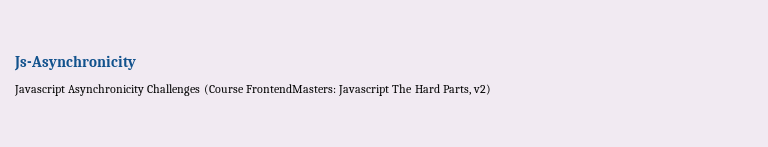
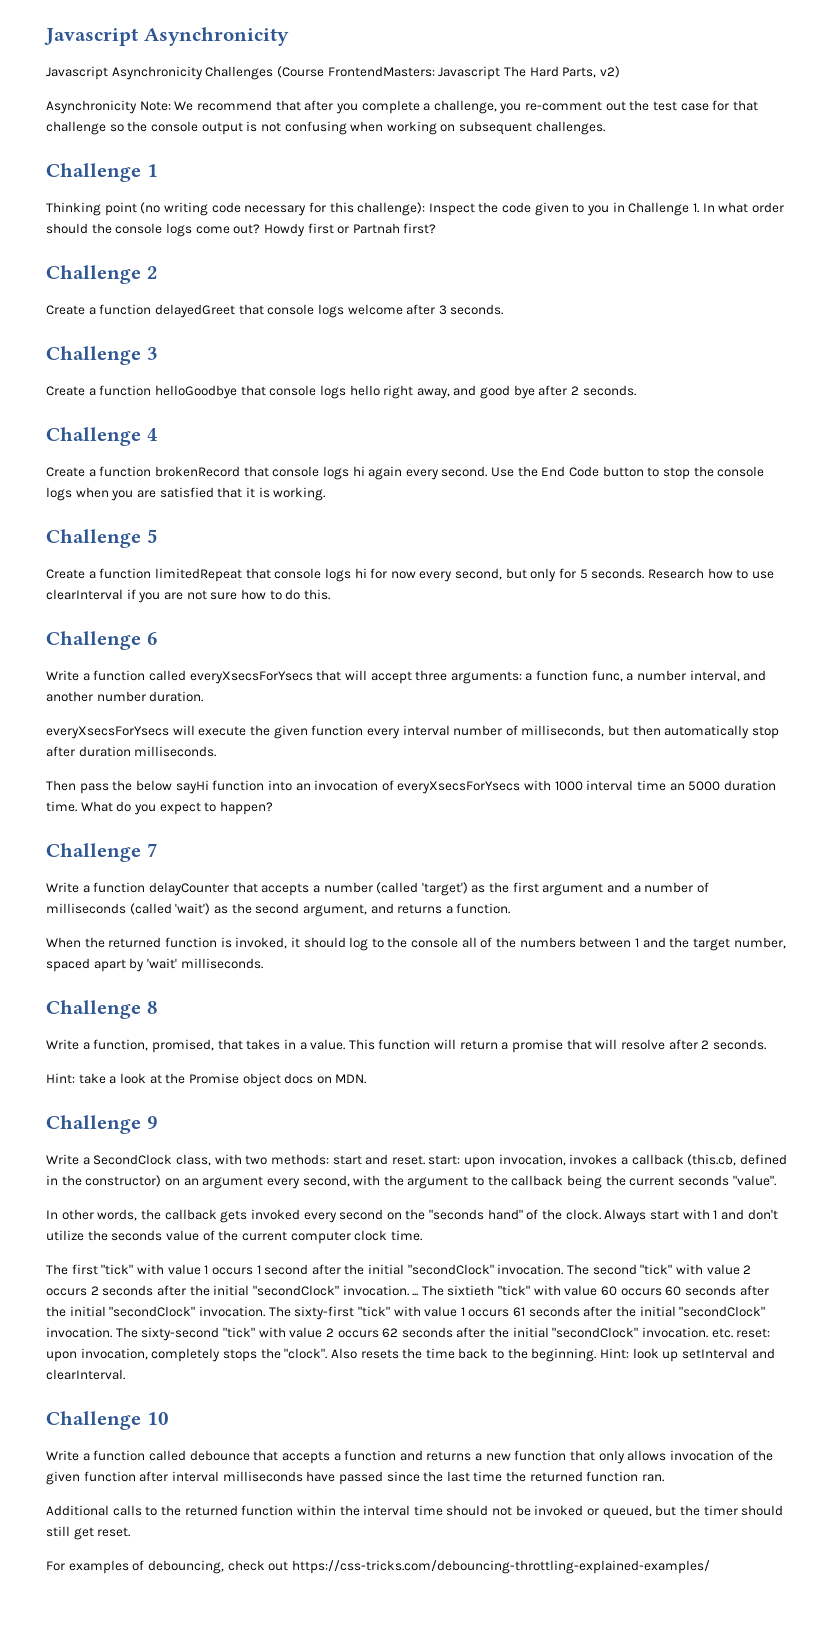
[14,55,136,71] Js-Asynchronicity -> [44,27,289,46] Javascript Asynchronicity
(492, 89) none -> [46,100,758,114] [46,121,605,135] [46,163,158,182] [46,202,784,216] [46,223,437,237] [46,265,158,284] [46,304,504,318] [46,346,158,365] [46,385,636,399] [46,427,158,446] [46,466,765,480] [46,487,326,501] [46,529,158,548] [46,568,774,582] [46,589,330,603] [46,631,158,650] [46,670,767,684] [46,691,204,702] [46,725,780,739] [46,746,217,757] [46,780,776,794] [46,801,273,815] [46,843,158,862] [46,882,709,896] [46,903,511,917] [46,937,786,951] [46,958,263,972] [46,1000,158,1019] [46,1039,766,1053] [46,1073,367,1087] [46,1115,158,1134] [46,1154,787,1168] [46,1175,776,1189] [46,1209,778,1223] [46,1230,422,1244] [46,1264,752,1275] [46,1285,769,1296] [46,1306,766,1320] [46,1327,771,1341] [46,1348,775,1362] [46,1369,125,1380] [46,1411,169,1430] [46,1450,774,1464] [46,1471,665,1485] [46,1505,784,1519] [46,1526,131,1540] [46,1560,710,1574] // Asynchronicity Note: We recommend that after you complete a challenge, you re-comment out the test case for that challenge so the console output is not confusing when working on subsequent challenges. // Challenge 1 // Thinking point (no writing code necessary for this challenge): Inspect the code given to you in Challenge 1. In what order should the console logs come out? Howdy first or Partnah first? // Challenge 2 // Create a function delayedGreet that console logs welcome after 3 seconds. // Challenge 3 // Create a function helloGoodbye that console logs hello right away, and good bye after 2 seconds. // Challenge 4 // Create a function brokenRecord that console logs hi again every second. Use the End Code button to stop the console logs when you are satisfied that it is working. // Challenge 5 // Create a function limitedRepeat that console logs hi for now every second, but only for 5 seconds. Research how to use clearInterval if you are not sure how to do this. // Challenge 6 // Write a function called everyXsecsForYsecs that will accept three arguments: a function func, a number interval, and another number duration. // everyXsecsForYsecs will execute the given function every interval number of milliseconds, but then automatically stop after duration milliseconds. // Then pass the below sayHi function into an invocation of everyXsecsForYsecs with 1000 interval time an 5000 duration time. What do you expect to happen? // Challenge 7 // Write a function delayCounter that accepts a number (called 'target') as the first argument and a number of milliseconds (called 'wait') as the second argument, and returns a function. // When the returned function is invoked, it should log to the console all of the numbers between 1 and the target number, spaced apart by 'wait' milliseconds. // Challenge 8 // Write a function, promised, that takes in a value. This function will return a promise that will resolve after 2 seconds. // Hint: take a look at the Promise object docs on MDN. // Challenge 9 // Write a SecondClock class, with two methods: start and reset. start: upon invocation, invokes a callback (this.cb, defined in the constructor) on an argument every second, with the argument to the callback being the current seconds "value". // In other words, the callback gets invoked every second on the "seconds hand" of the clock. Always start with 1 and don't utilize the seconds value of the current computer clock time. // The first "tick" with value 1 occurs 1 second after the initial "secondClock" invocation. The second "tick" with value 2 occurs 2 seconds after the initial "secondClock" invocation. ... The sixtieth "tick" with value 60 occurs 60 seconds after the initial "secondClock" invocation. The sixty-first "tick" with value 1 occurs 61 seconds after the initial "secondClock" invocation. The sixty-second "tick" with value 2 occurs 62 seconds after the initial "secondClock" invocation. etc. reset: upon invocation, completely stops the "clock". Also resets the time back to the beginning. Hint: look up setInterval and clearInterval. // Challenge 10 // Write a function called debounce that accepts a function and returns a new function that only allows invocation of the given function after interval milliseconds have passed since the last time the returned function ran. // Additional calls to the returned function within the interval time should not be invoked or queued, but the timer should still get reset. // For examples of debouncing, check out https://css-tricks.com/debouncing-throttling-explained-examples/

